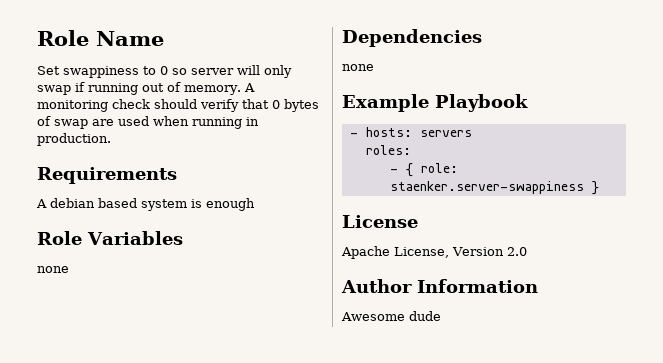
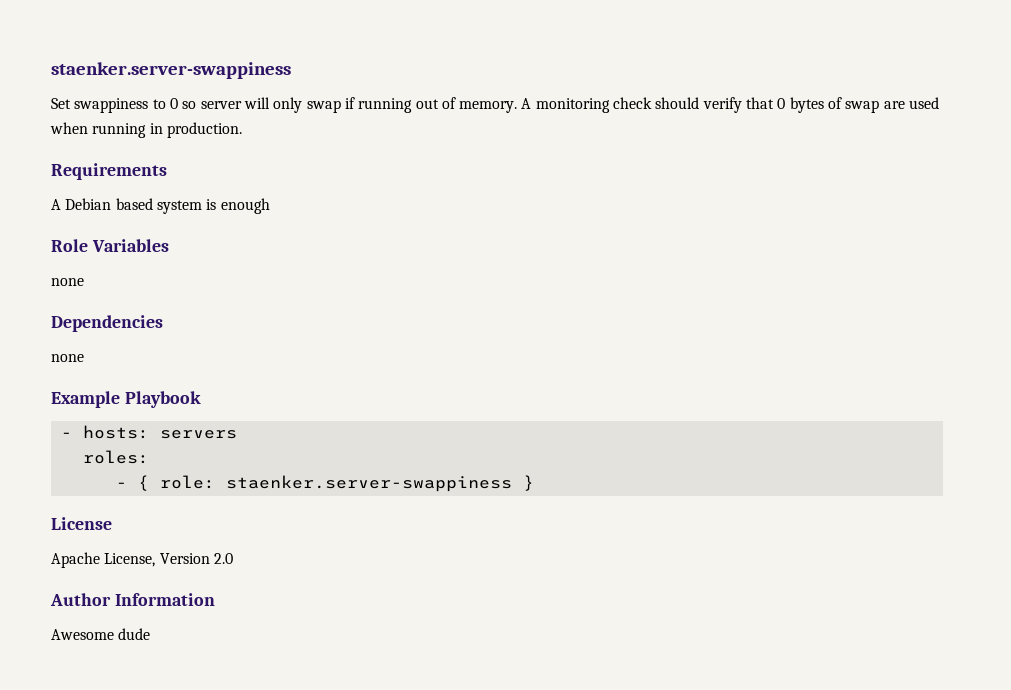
[37,30,164,46] Role Name -> [51,62,291,79] staenker.server-swappiness
[50,198,95,208] debian -> [65,198,112,210] Debian

